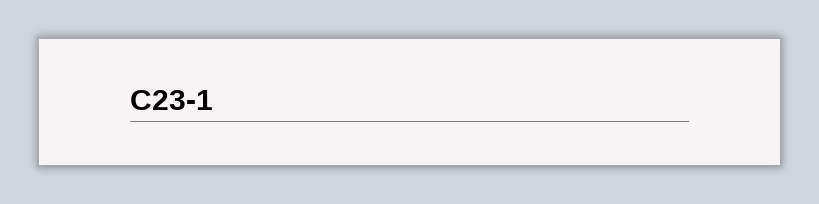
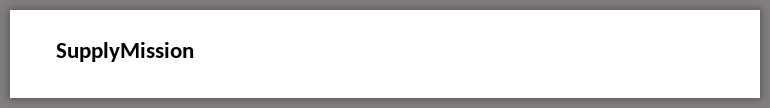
[130,90,213,110] C23-1 -> [56,42,194,62] SupplyMission

